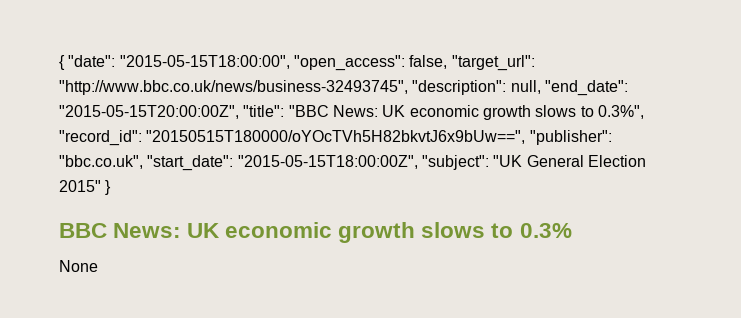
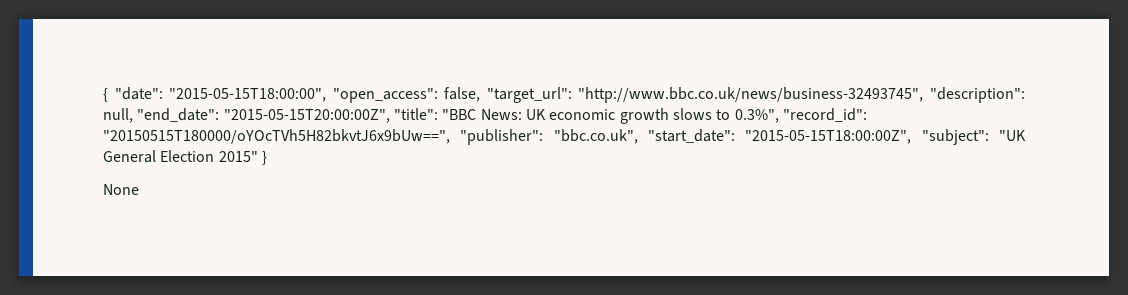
[59,222,572,243] // BBC News: UK economic growth slows to 0.3% -> (267, 158) none

